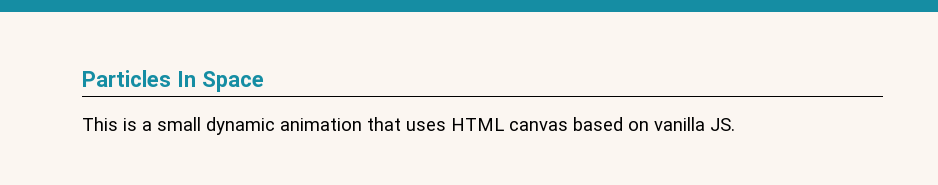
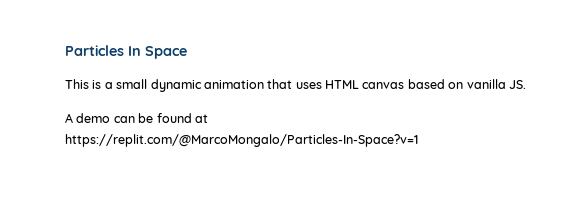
(735, 124) none -> [65,113,208,123] [65,134,418,147] // A demo can be found at https://replit.com/@MarcoMongalo/Particles-In-Space?v=1

